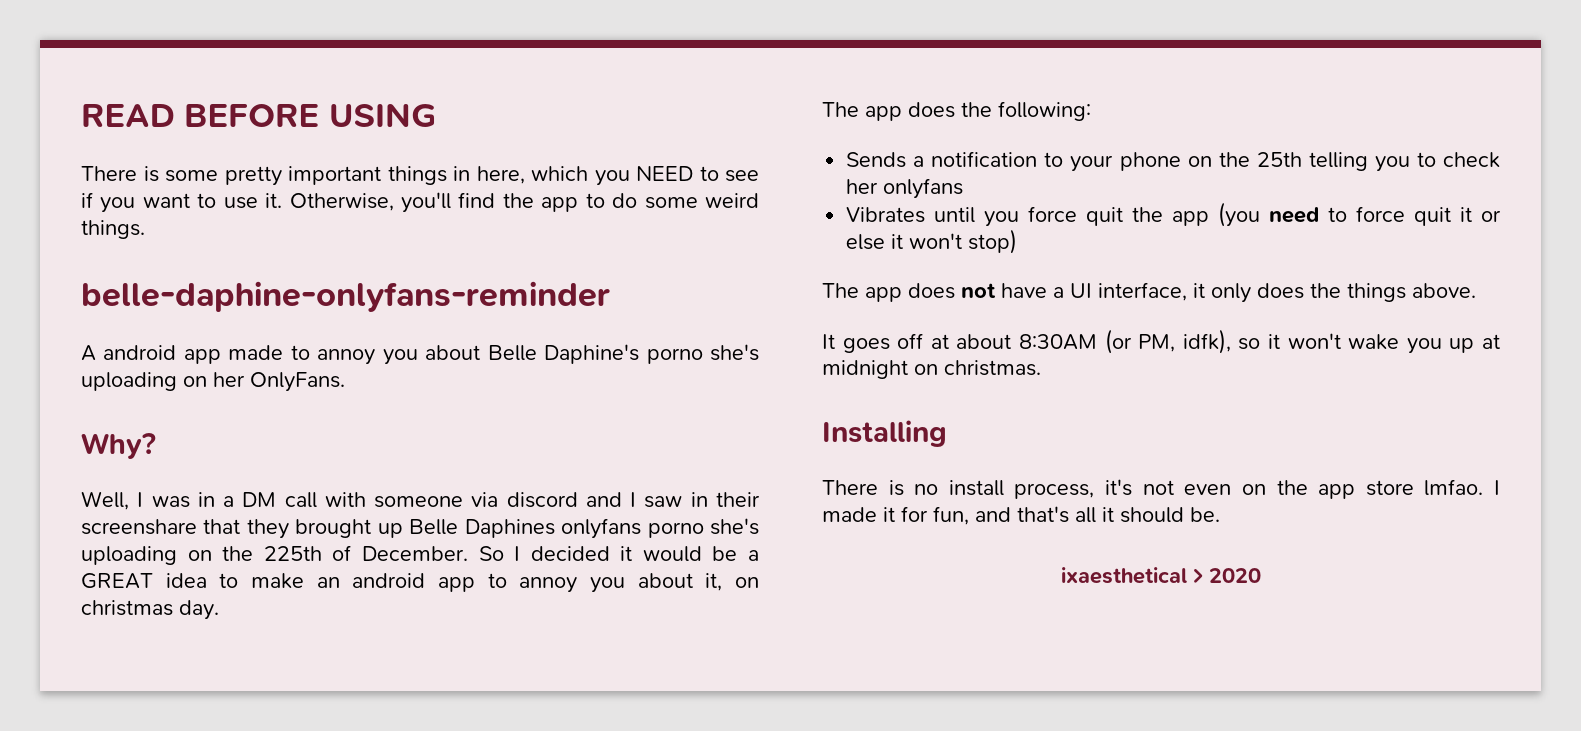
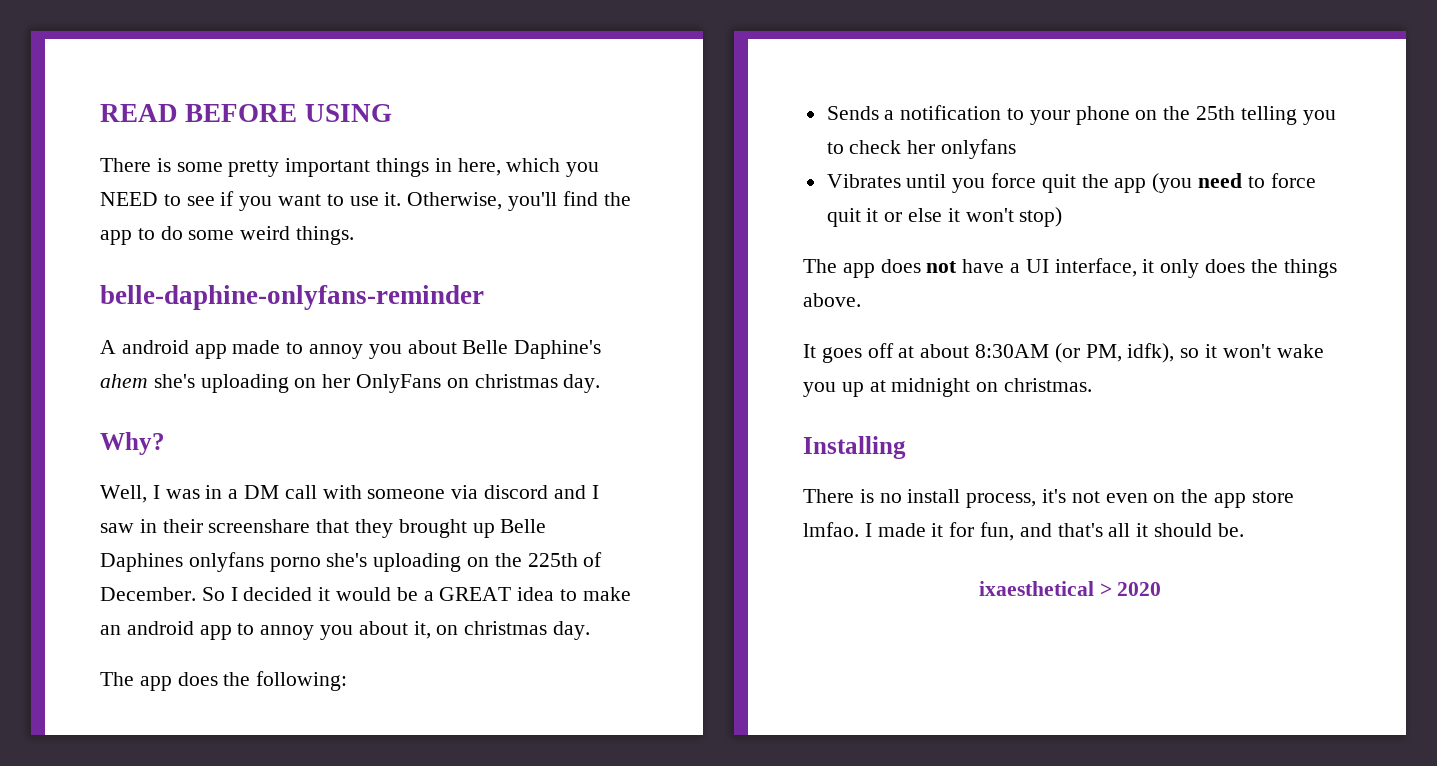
[646,348,703,364] porno -> [100,374,148,388] ahem
[250,372,345,392] OnlyFans. -> [356,374,601,393] OnlyFans on christmas day.

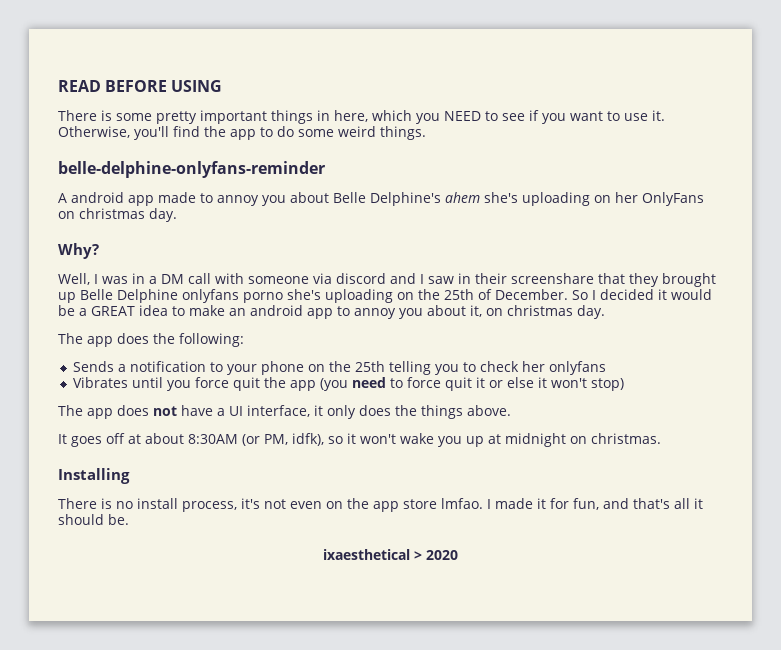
[100,285,484,310] belle-daphine-onlyfans-reminder -> [58,161,325,178] belle-delphine-onlyfans-reminder
[514,340,602,359] Daphine's -> [370,192,441,206] Delphine's
[100,553,183,572] Daphines -> [117,289,178,303] Delphine
[527,553,578,567] 225th -> [444,289,474,300] 25th

